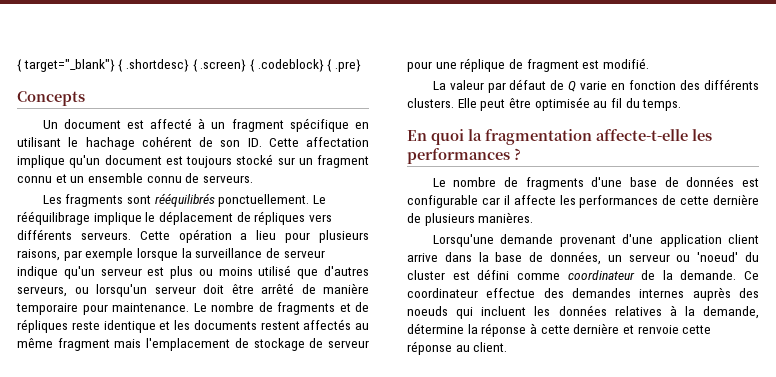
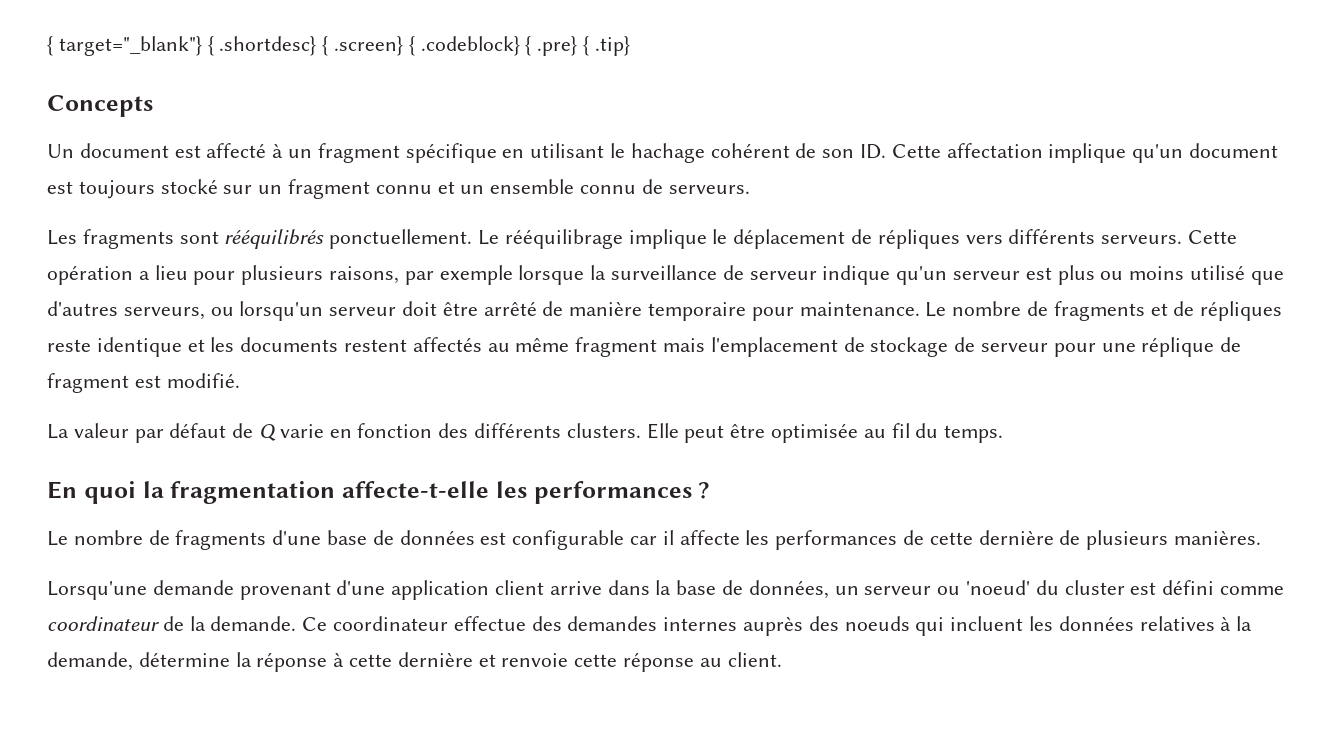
(361, 65) none -> [583,36,630,56] { .tip}

